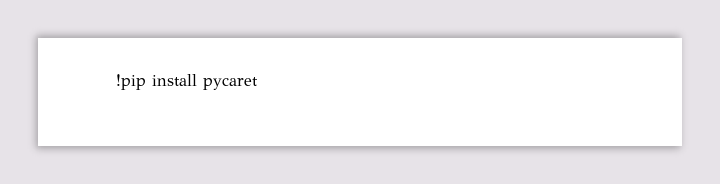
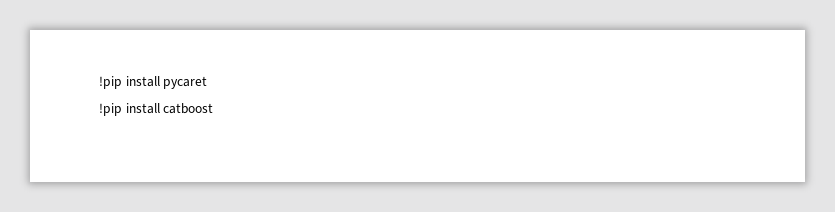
(258, 83) none -> [99,103,214,116] // !pip install catboost

